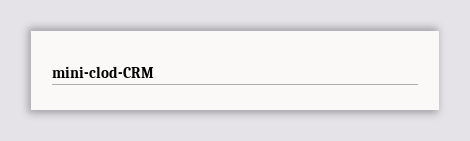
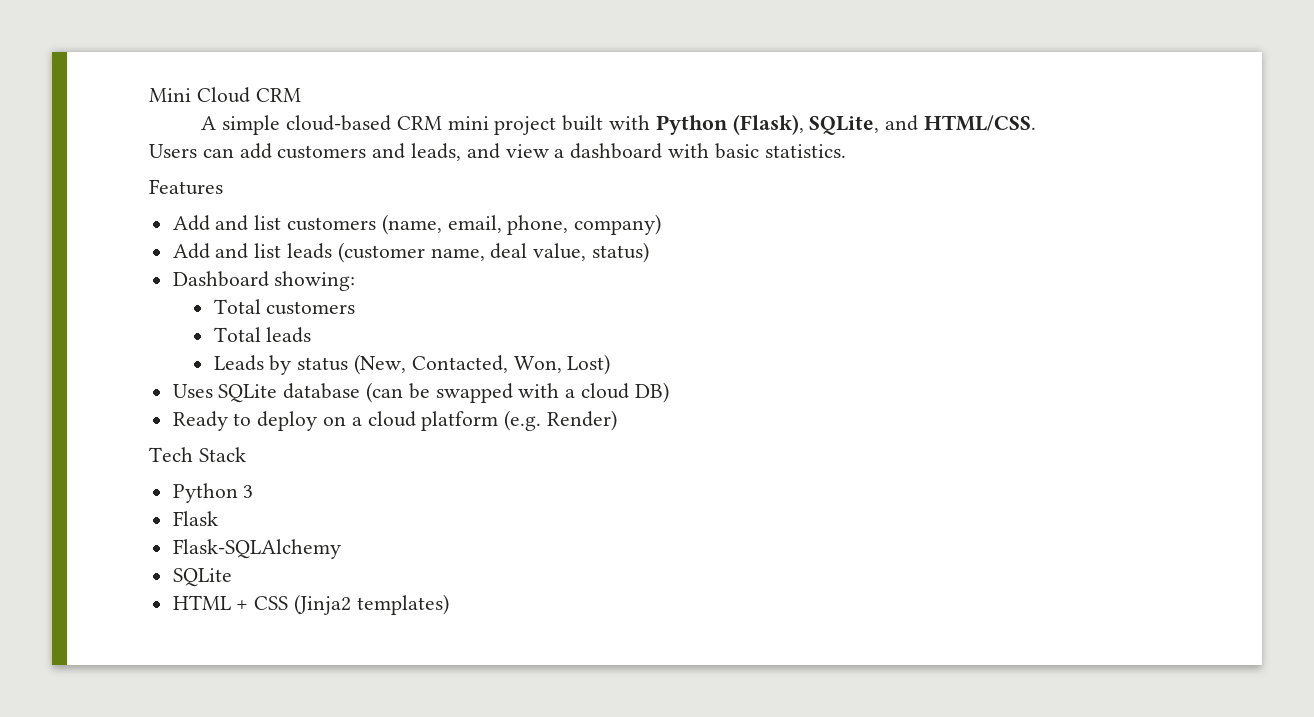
[52,66,154,78] mini-clod-CRM -> [149,87,301,103] [201,114,1037,135] [149,143,846,161] [149,179,223,195] [172,214,662,235] [172,242,650,263] [172,271,356,291] [213,299,356,315] [213,327,312,343] [213,354,611,375] [172,382,669,403] [172,410,618,431] [149,447,246,462] [172,483,254,503] [172,511,218,526] [172,539,341,559] [172,568,232,587] [172,594,449,615] Mini Cloud CRM // A simple cloud-based CRM mini project built with Python (Flask), SQLite, and HTML/CSS. // Users can add customers and leads, and view a dashboard with basic statistics. // Features // Add and list customers (name, email, phone, company) // Add and list leads (customer name, deal value, status) // Dashboard showing: // Total customers // Total leads // Leads by status (New, Contacted, Won, Lost) // Uses SQLite database (can be swapped with a cloud DB) // Ready to deploy on a cloud platform (e.g. Render) // Tech Stack // Python 3 // Flask // Flask-SQLAlchemy // SQLite // HTML + CSS (Jinja2 templates)

